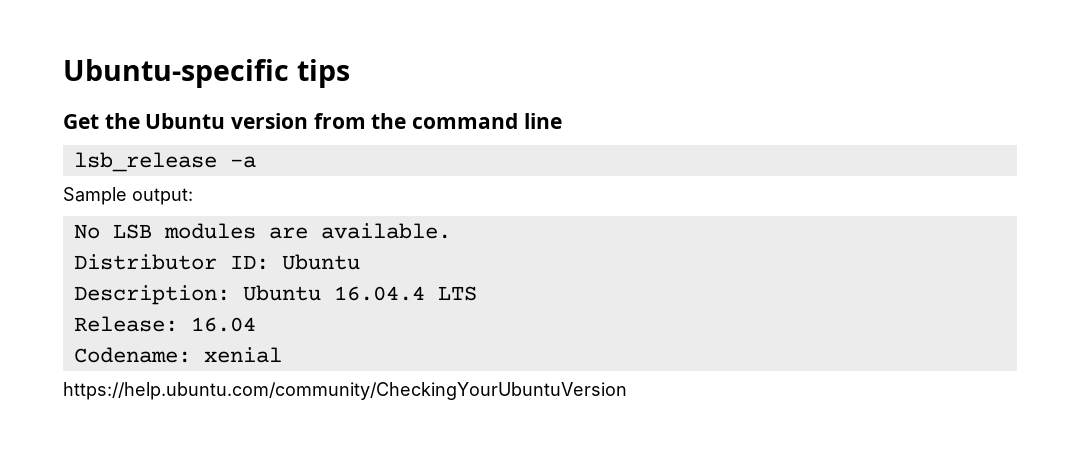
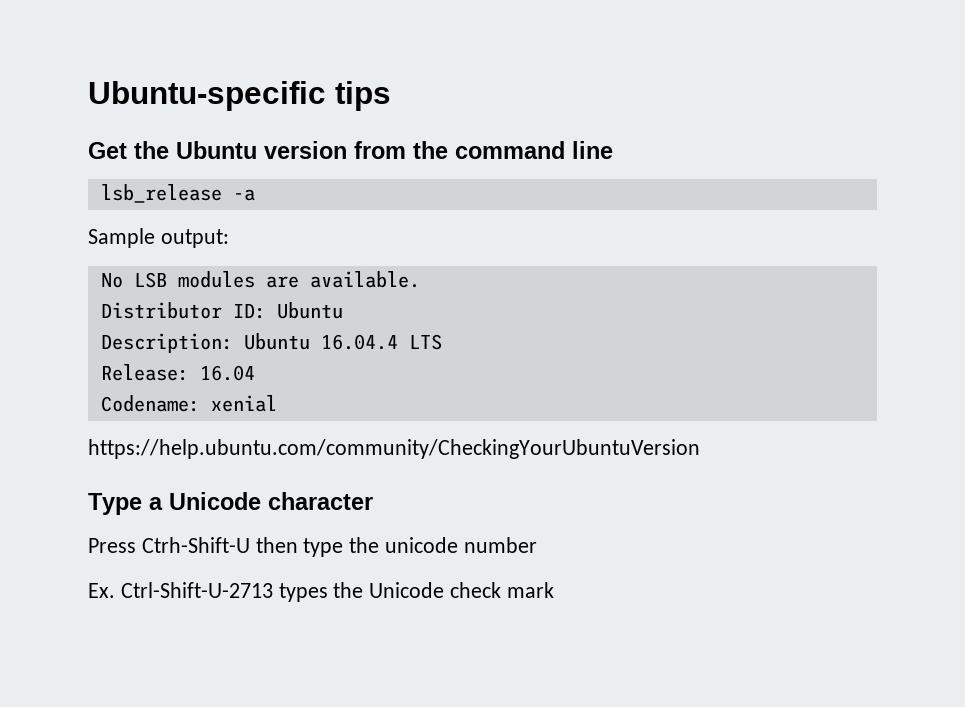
(627, 391) none -> [88,492,373,515] [88,537,537,557] [88,582,554,602] // Type a Unicode character // Press Ctrh-Shift-U then type the unicode number // Ex. Ctrl-Shift-U-2713 types the Unicode check mark

